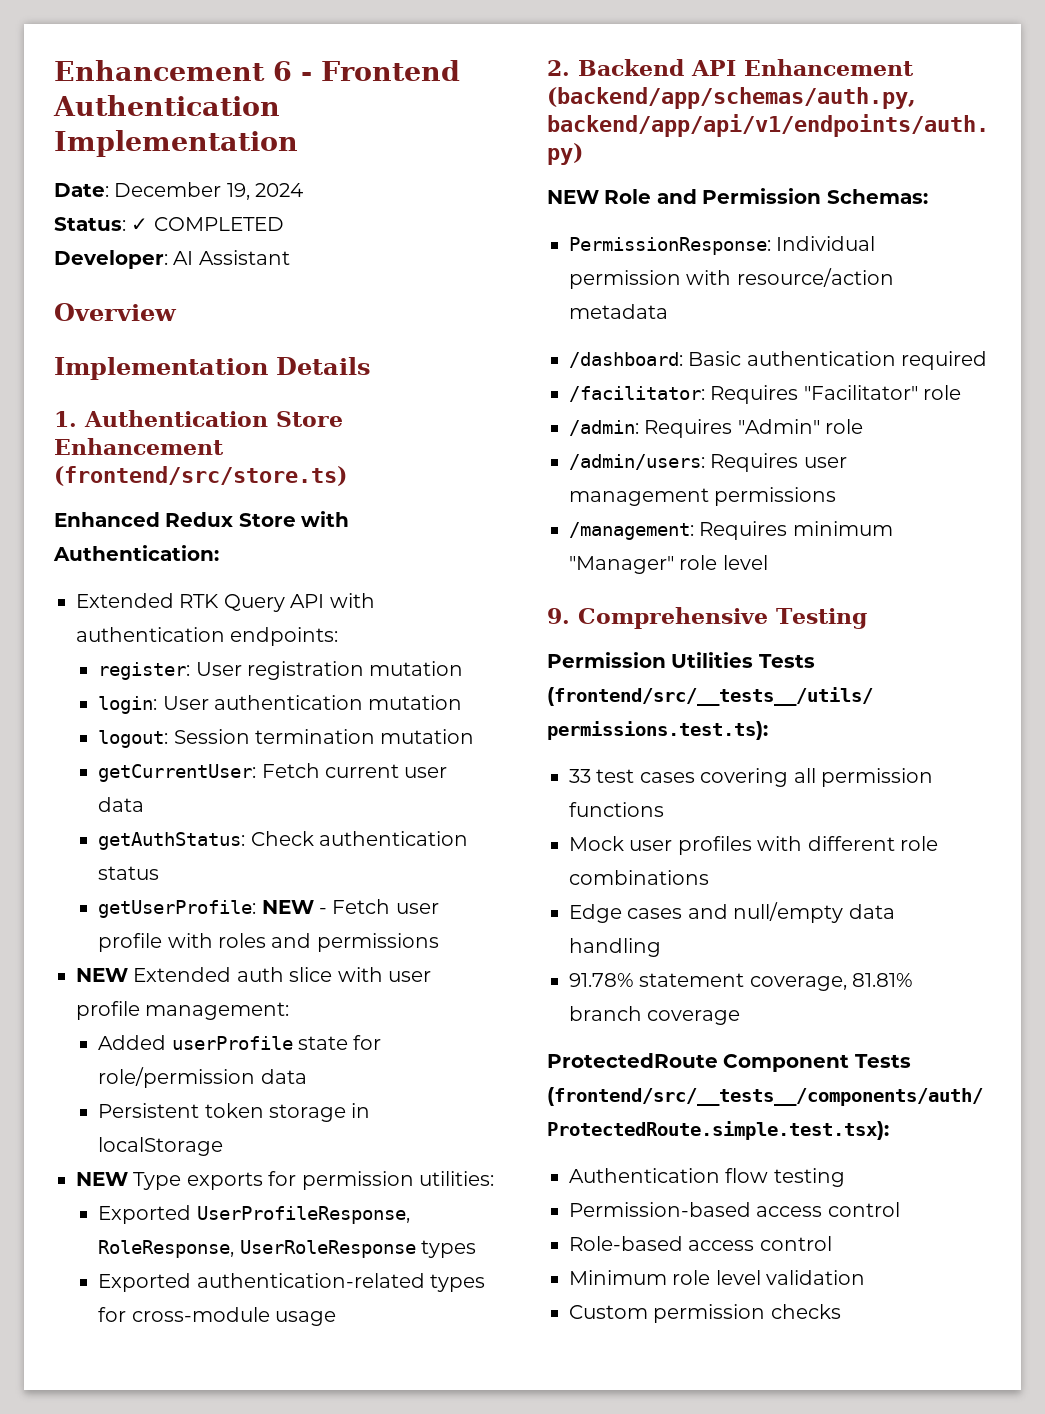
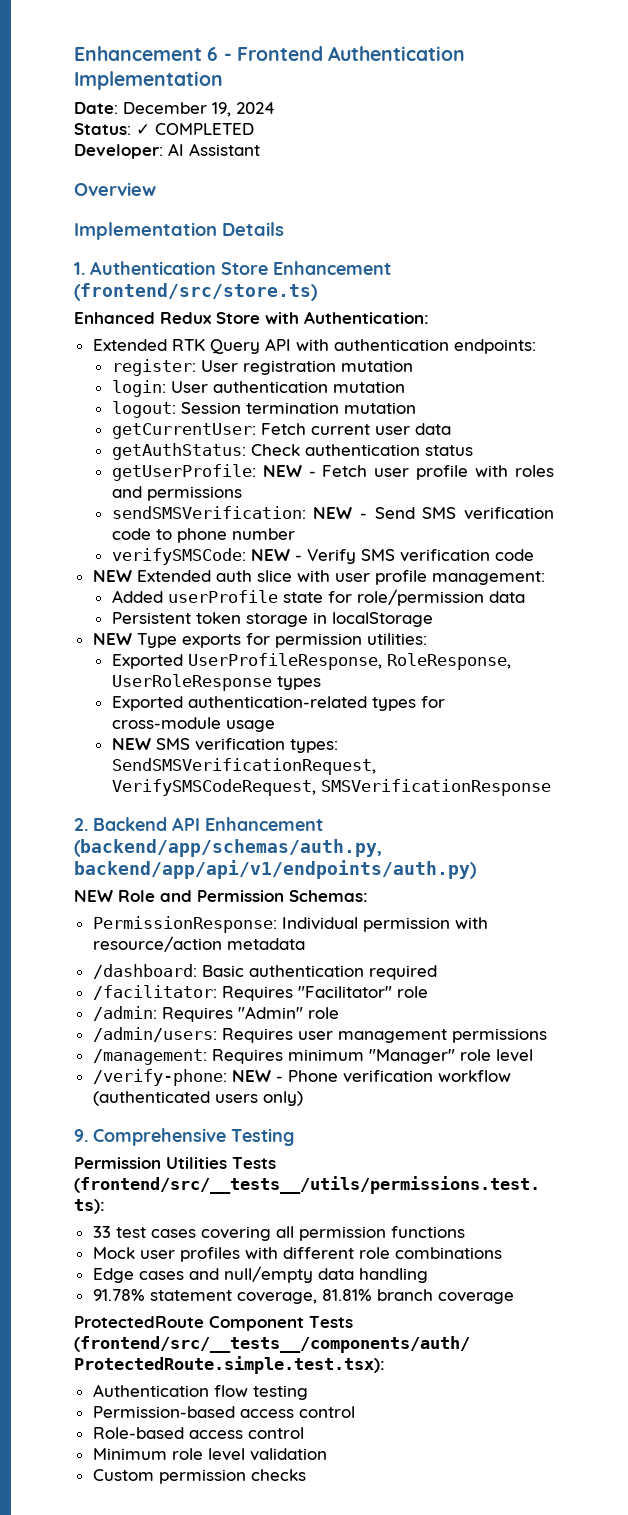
(439, 942) none -> [111,506,554,520] [111,528,295,543] [111,548,534,565] // sendSMSVerification: NEW - Send SMS verification code to phone number // verifySMSCode: NEW - Verify SMS verification code
(336, 1318) none -> [111,738,338,753] [111,758,376,775] [111,779,551,796] // NEW SMS verification types: SendSMSVerificationRequest, VerifySMSCodeRequest, SMSVerificationResponse
(768, 562) none -> [92,1069,511,1086] [92,1091,303,1106] // /verify-phone: NEW - Phone verification workflow (authenticated users only)

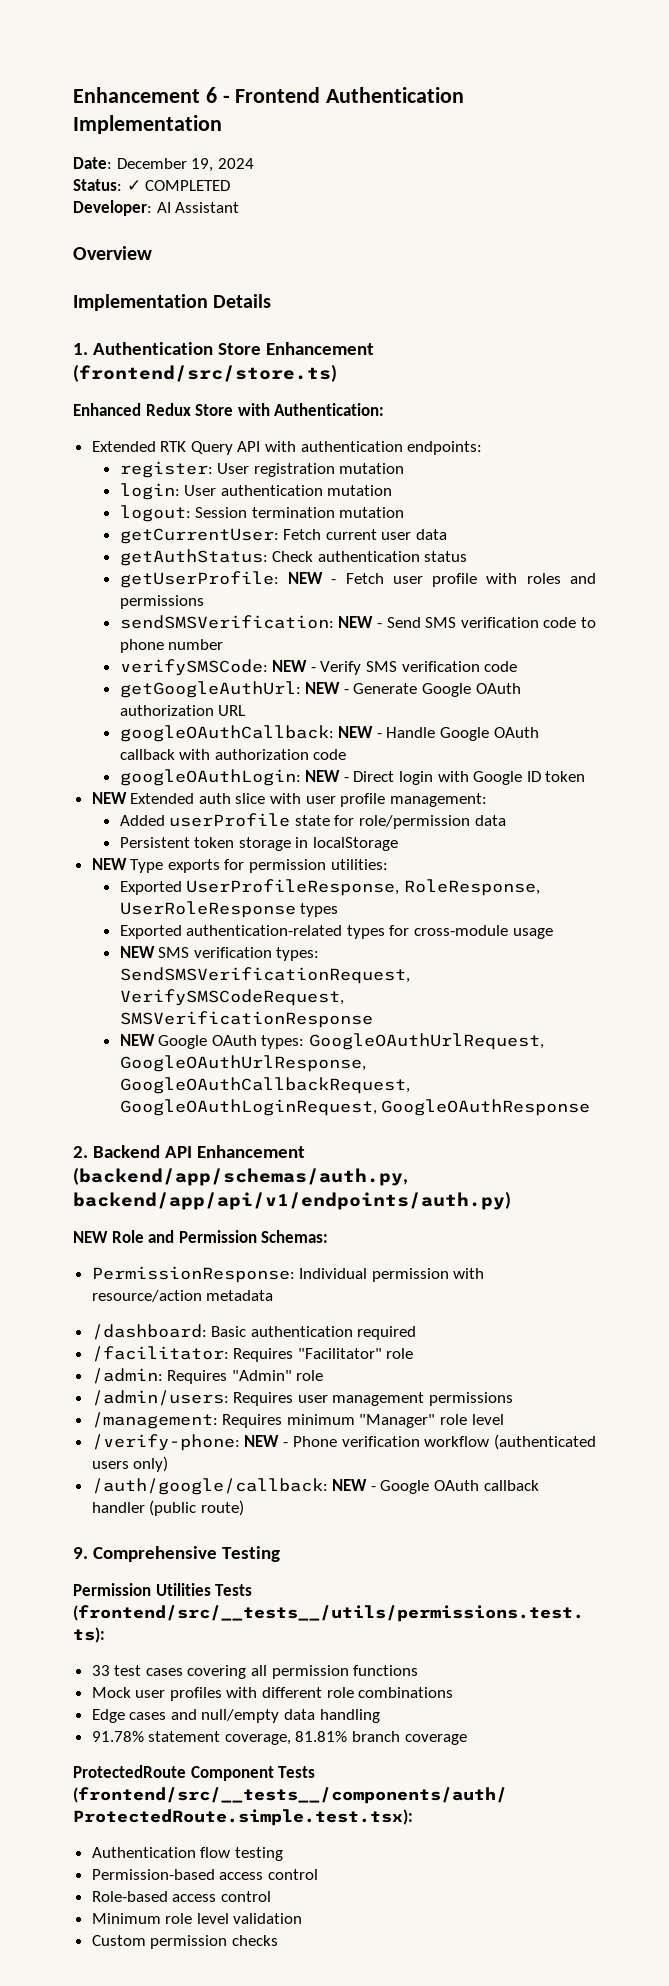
(534, 555) none -> [119,681,521,698] [119,705,246,716] [119,725,539,742] [119,749,347,760] [119,769,586,786] // getGoogleAuthUrl: NEW - Generate Google OAuth authorization URL // googleOAuthCallback: NEW - Handle Google OAuth callback with authorization code // googleOAuthLogin: NEW - Direct login with Google ID token
(551, 787) none -> [119,1033,545,1050] [119,1055,366,1072] [119,1077,410,1094] [119,1099,591,1116] // NEW Google OAuth types: GoogleOAuthUrlRequest, GoogleOAuthUrlResponse, GoogleOAuthCallbackRequest, GoogleOAuthLoginRequest, GoogleOAuthResponse
(303, 1098) none -> [91,1478,539,1495] [91,1500,244,1516] // /auth/google/callback: NEW - Google OAuth callback handler (public route)

